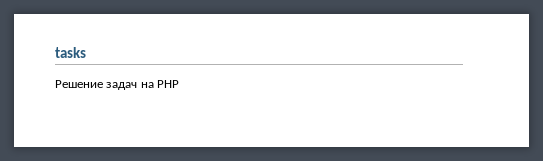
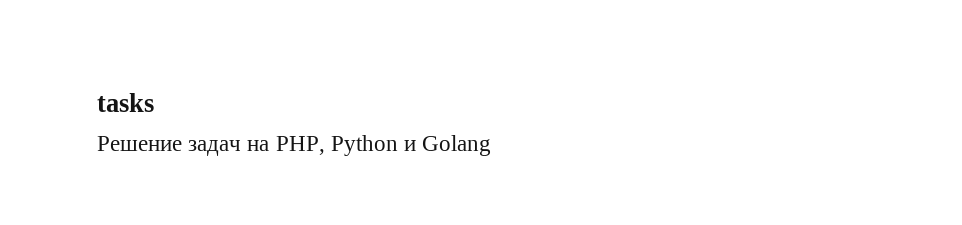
[157,80,180,88] PHP -> [275,135,492,156] PHP, Python и Golang

